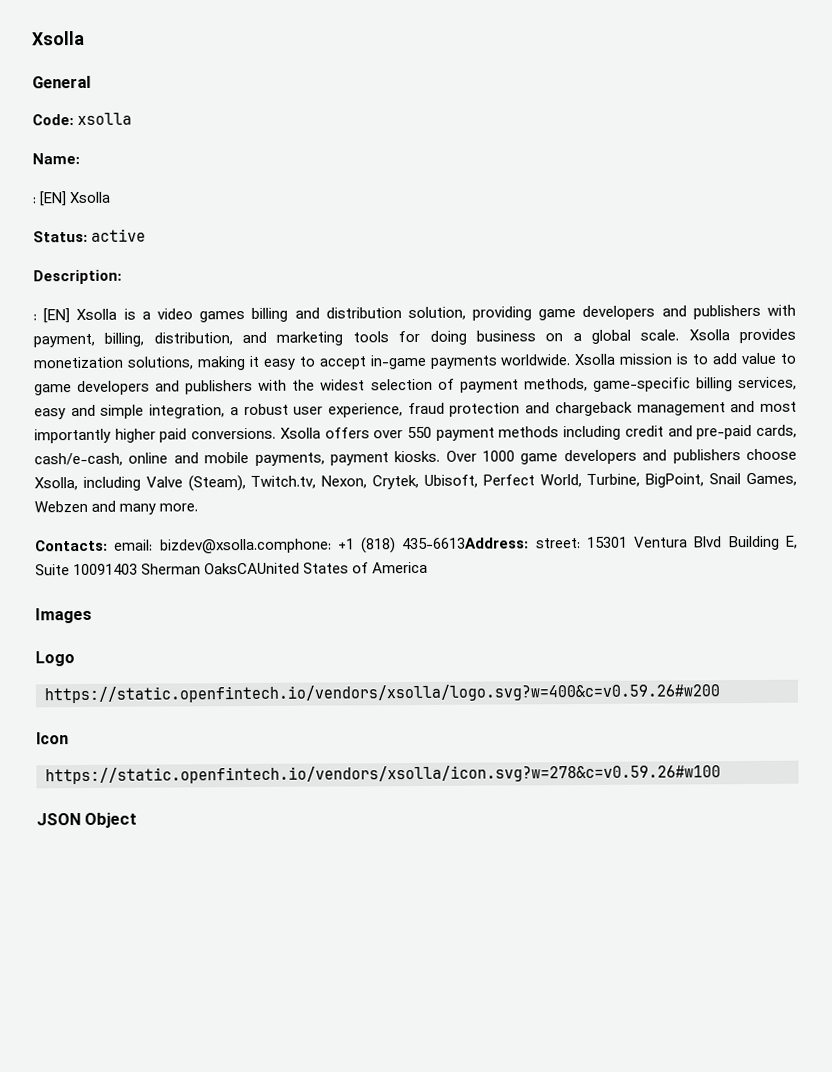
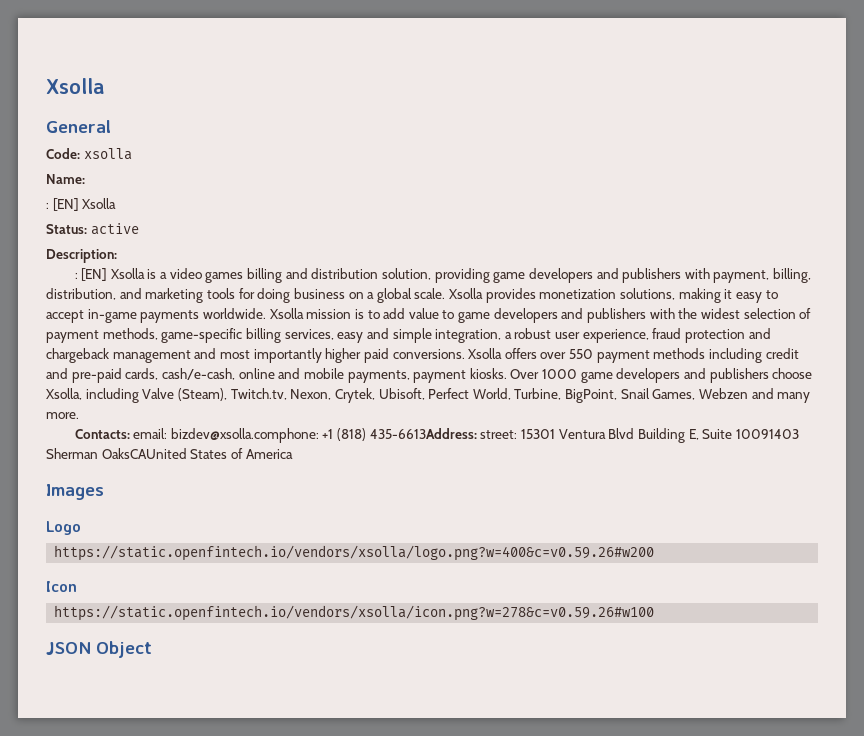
[44,683,720,704] https://static.openfintech.io/vendors/xsolla/logo.svg?w=400&c=v0.59.26#w200 -> [54,545,655,561] https://static.openfintech.io/vendors/xsolla/logo.png?w=400&c=v0.59.26#w200
[45,764,721,785] https://static.openfintech.io/vendors/xsolla/icon.svg?w=278&c=v0.59.26#w100 -> [54,605,655,621] https://static.openfintech.io/vendors/xsolla/icon.png?w=278&c=v0.59.26#w100

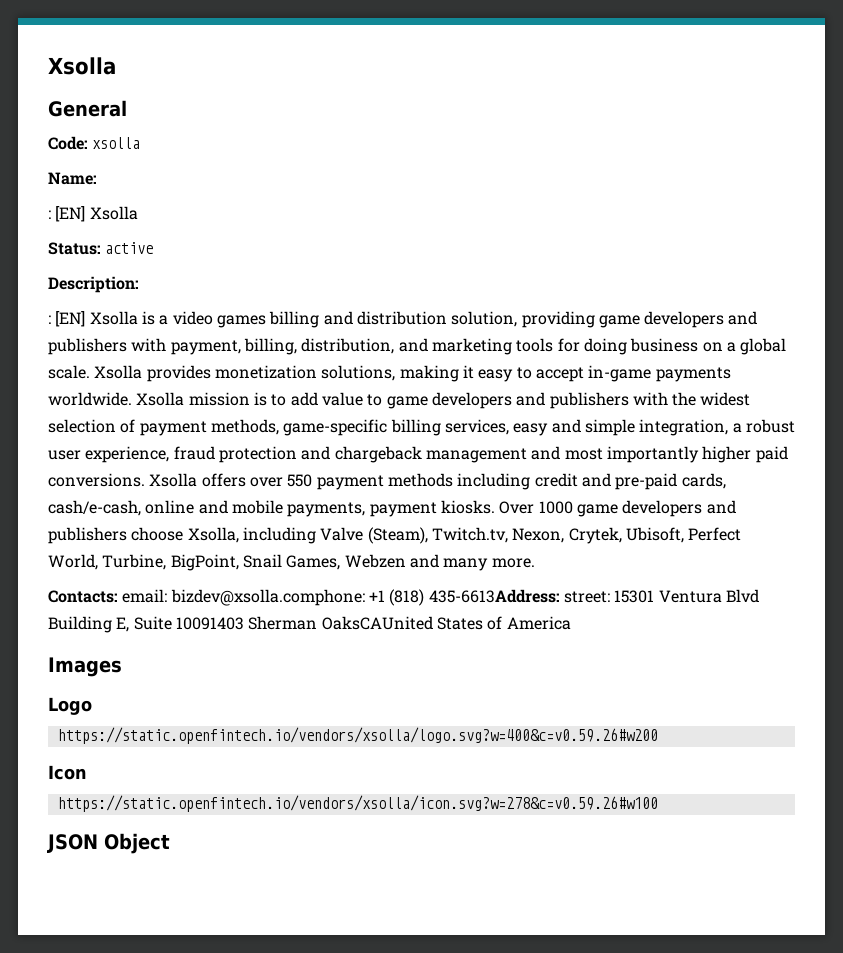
[54,545,655,561] https://static.openfintech.io/vendors/xsolla/logo.png?w=400&c=v0.59.26#w200 -> [57,727,658,744] https://static.openfintech.io/vendors/xsolla/logo.svg?w=400&c=v0.59.26#w200
[54,605,655,621] https://static.openfintech.io/vendors/xsolla/icon.png?w=278&c=v0.59.26#w100 -> [57,795,658,812] https://static.openfintech.io/vendors/xsolla/icon.svg?w=278&c=v0.59.26#w100

